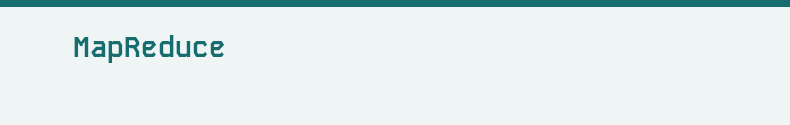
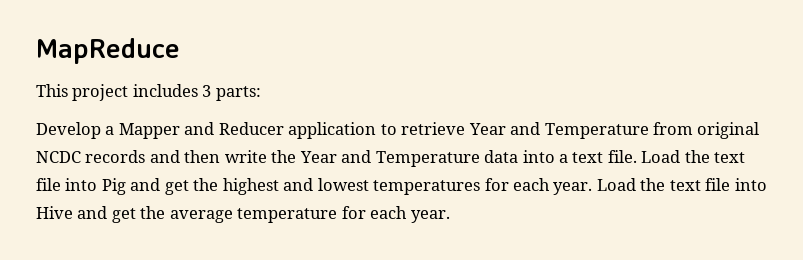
(226, 49) none -> [36,84,261,101] [36,122,760,139] [36,150,746,167] [36,178,767,195] [36,206,450,223] // This project includes 3 parts: // Develop a Mapper and Reducer application to retrieve Year and Temperature from original NCDC records and then write the Year and Temperature data into a text file. Load the text file into Pig and get the highest and lowest temperatures for each year. Load the text file into Hive and get the average temperature for each year.

